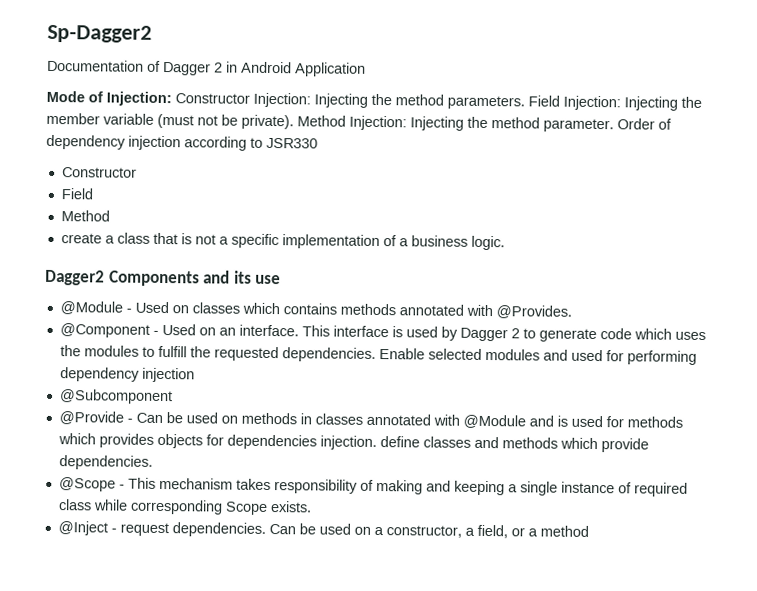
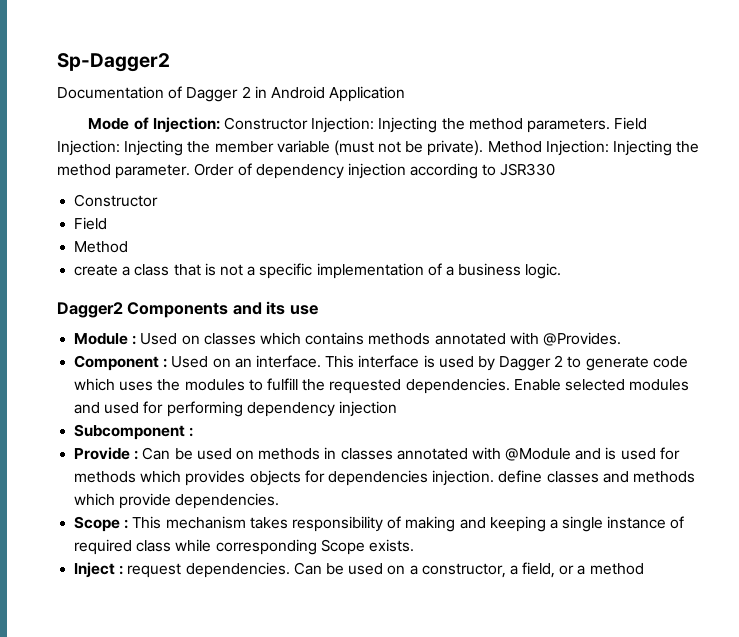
[59,301,132,315] @Module - -> [74,333,137,345] Module :
[59,323,159,338] @Component - -> [74,355,168,371] Component :
[58,389,173,405] [58,411,133,425] @Subcomponent // @Provide - -> [74,424,194,440] [74,447,139,460] Subcomponent : // Provide :
[58,477,125,492] @Scope - -> [74,516,129,532] Scope :
[57,521,117,536] @Inject - -> [74,562,124,578] Inject :

